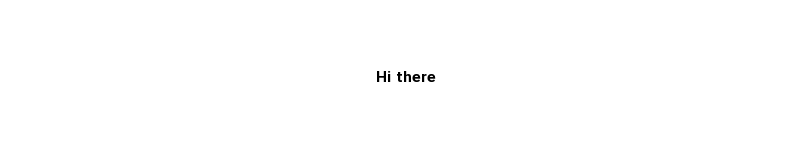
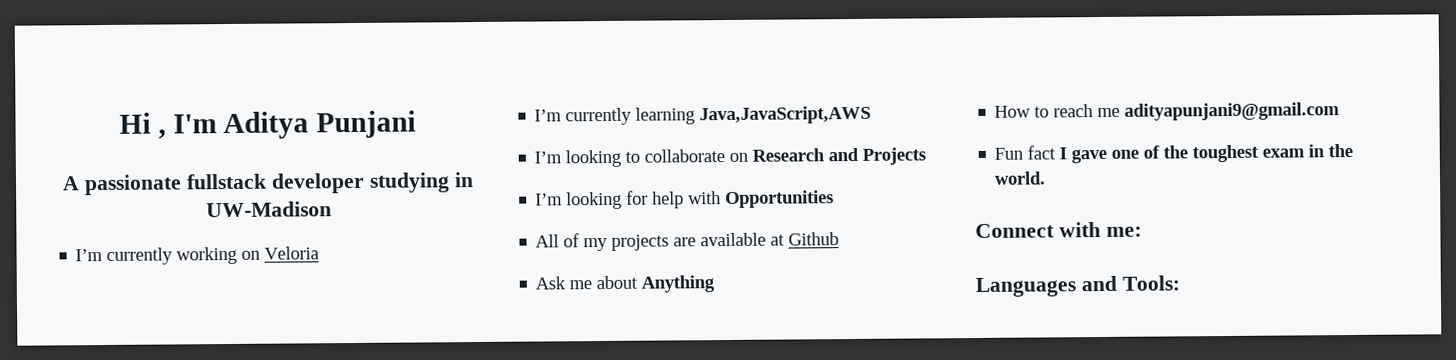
[395,71,436,82] there -> [157,110,417,140] [62,172,474,196] [205,201,332,218] [75,246,320,265] [534,105,872,126] [534,147,927,168] [535,190,835,210] [535,232,840,252] [535,275,716,293] [994,102,1341,121] [994,143,1354,164] [994,171,1047,185] [975,222,1142,239] [975,275,1180,298] , I'm Aditya Punjani // A passionate fullstack developer studying in UW-Madison // I’m currently working on Veloria // I’m currently learning Java,JavaScript,AWS // I’m looking to collaborate on Research and Projects // I’m looking for help with Opportunities // All of my projects are available at Github // Ask me about Anything // How to reach me adityapunjani9@gmail.com // Fun fact I gave one of the toughest exam in the world. // Connect with me: // Languages and Tools:

